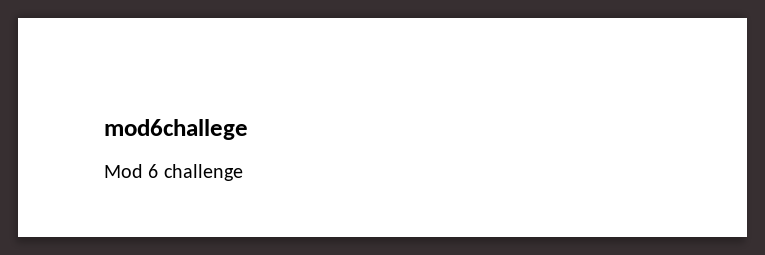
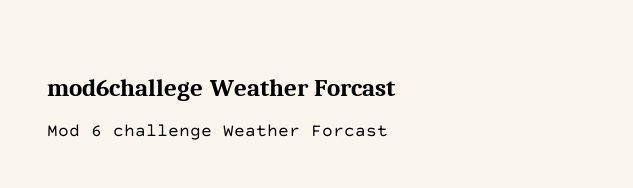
(248, 129) none -> [208,79,397,96] Weather Forcast
(243, 172) none -> [223,124,388,137] Weather Forcast

